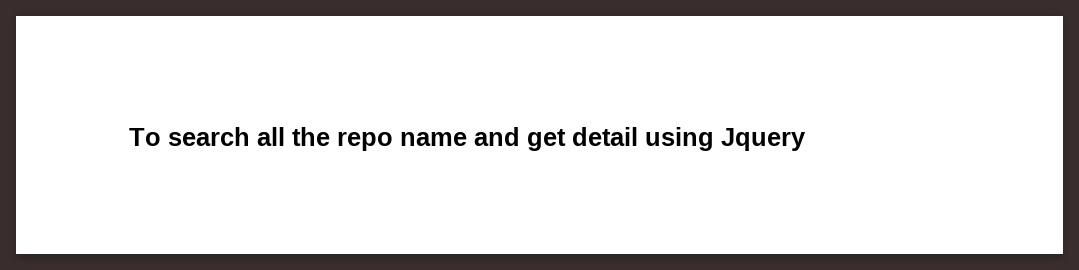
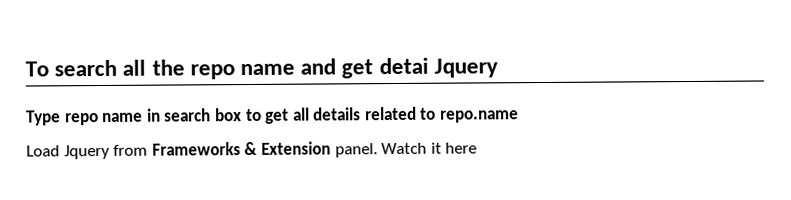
[572,127,806,151] detail using Jquery -> [378,57,498,78] [26,106,520,126] [26,141,478,160] detai Jquery // Type repo name in search box to get all details related to repo.name // Load Jquery from Frameworks & Extension panel. Watch it here

